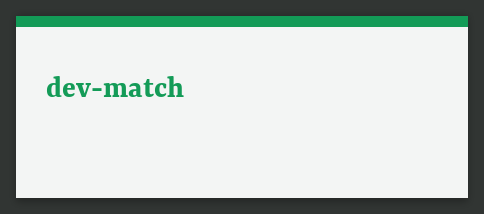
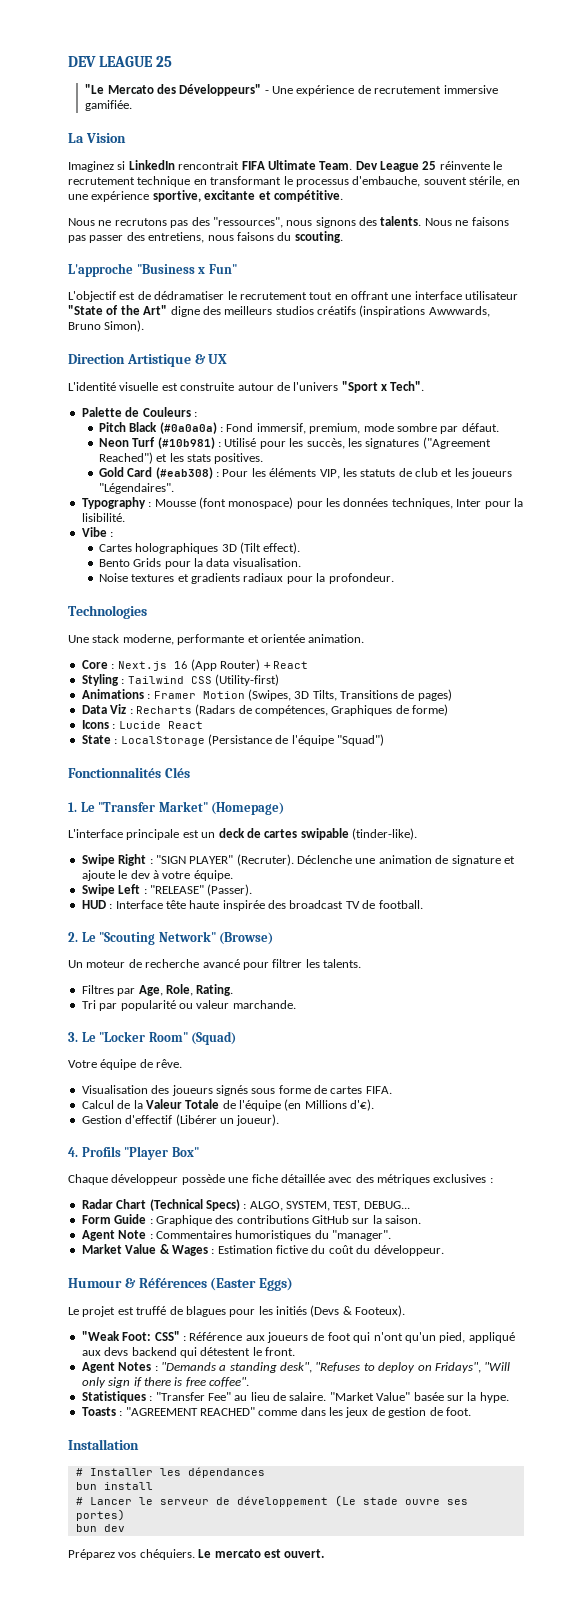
[46,76,184,97] dev-match -> [68,56,173,67] [85,84,498,96] [85,100,133,111] [68,133,126,143] [68,160,503,172] [68,176,521,187] [68,190,343,202] [68,216,509,228] [68,231,343,243] [68,263,237,277] [68,291,519,302] [68,305,490,317] [68,320,145,332] [68,354,228,367] [68,381,425,393] [81,407,197,417] [98,422,499,434] [98,437,491,449] [98,452,264,464] [98,467,513,479] [98,483,174,494] [81,497,523,509] [81,513,125,522] [81,527,114,537] [98,542,301,554] [98,558,301,569] [98,573,394,584] [68,605,147,619] [68,634,365,645] [81,659,308,671] [81,674,279,686] [81,689,452,701] [81,704,449,716] [81,720,203,729] [81,734,384,746] [68,767,190,778] [68,801,285,815] [68,828,417,840] [81,854,515,866] [81,870,233,881] [81,884,253,896] [81,900,423,911] [68,931,274,945] [68,959,361,970] [81,984,234,996] [81,1000,296,1011] [68,1031,237,1045] [68,1059,183,1070] [81,1085,392,1096] [81,1099,375,1111] [81,1114,280,1126] [68,1146,199,1160] [68,1174,493,1185] [81,1199,410,1211] [81,1214,422,1226] [81,1230,391,1241] [81,1244,444,1256] [68,1277,294,1291] [68,1305,406,1317] [81,1331,515,1343] [81,1347,295,1358] [81,1362,511,1373] [81,1377,249,1388] [81,1391,509,1403] [81,1407,471,1418] [68,1439,139,1450] [75,1467,265,1478] [75,1482,153,1490] [75,1495,468,1507] [75,1509,125,1521] [75,1524,125,1532] [68,1549,325,1560] DEV LEAGUE 25 // "Le Mercato des Développeurs" - Une expérience de recrutement immersive gamifiée. // La Vision // Imaginez si LinkedIn rencontrait FIFA Ultimate Team. Dev League 25 réinvente le recrutement technique en transformant le processus d'embauche, souvent stérile, en une expérience sportive, excitante et compétitive. // Nous ne recrutons pas des "ressources", nous signons des talents. Nous ne faisons pas passer des entretiens, nous faisons du scouting. // L'approche "Business x Fun" // L'objectif est de dédramatiser le recrutement tout en offrant une interface utilisateur "State of the Art" digne des meilleurs studios créatifs (inspirations Awwwards, Bruno Simon). // Direction Artistique & UX // L'identité visuelle est construite autour de l'univers "Sport x Tech". // Palette de Couleurs : // Pitch Black (#0a0a0a) : Fond immersif, premium, mode sombre par défaut. // Neon Turf (#10b981) : Utilisé pour les succès, les signatures ("Agreement Reached") et les stats positives. // Gold Card (#eab308) : Pour les éléments VIP, les statuts de club et les joueurs "Légendaires". // Typography : Mousse (font monospace) pour les données techniques, Inter pour la lisibilité. // Vibe : // Cartes holographiques 3D (Tilt effect). // Bento Grids pour la data visualisation. // Noise textures et gradients radiaux pour la profondeur. // Technologies // Une stack moderne, performante et orientée animation. // Core : Next.js 16 (App Router) + React // Styling : Tailwind CSS (Utility-first) // Animations : Framer Motion (Swipes, 3D Tilts, Transitions de pages) // Data Viz : Recharts (Radars de compétences, Graphiques de forme) // Icons : Lucide React // State : LocalStorage (Persistance de l'équipe "Squad") // Fonctionnalités Clés // 1. Le "Transfer Market" (Homepage) // L'interface principale est un deck de cartes swipable (tinder-like). // Swipe Right : "SIGN PLAYER" (Recruter). Déclenche une animation de signature et ajoute le dev à votre équipe. // Swipe Left : "RELEASE" (Passer). // HUD : Interface tête haute inspirée des broadcast TV de football. // 2. Le "Scouting Network" (Browse) // Un moteur de recherche avancé pour filtrer les talents. // Filtres par Age, Role, Rating. // Tri par popularité ou valeur marchande. // 3. Le "Locker Room" (Squad) // Votre équipe de rêve. // Visualisation des joueurs signés sous forme de cartes FIFA. // Calcul de la Valeur Totale de l'équipe (en Millions d'€). // Gestion d'effectif (Libérer un joueur). // 4. Profils "Player Box" // Chaque développeur possède une fiche détaillée avec des métriques exclusives : // Radar Chart (Technical Specs) : ALGO, SYSTEM, TEST, DEBUG... // Form Guide : Graphique des contributions GitHub sur la saison. // Agent Note : Commentaires humoristiques du "manager". // Market Value & Wages : Estimation fictive du coût du développeur. // Humour & Références (Easter Eggs) // Le projet est truffé de blagues pour les initiés (Devs & Footeux). // "Weak Foot: CSS" : Référence aux joueurs de foot qui n'ont qu'un pied, appliqué aux devs backend qui détestent le front. // Agent Notes : "Demands a standing desk", "Refuses to deploy on Fridays", "Will only sign if there is free coffee". // Statistiques : "Transfer Fee" au lieu de salaire. "Market Value" basée sur la hype. // Toasts : "AGREEMENT REACHED" comme dans les jeux de gestion de foot. // Installation // # Installer les dépendances // bun install // # Lancer le serveur de développement (Le stade ouvre ses portes) // bun dev // Préparez vos chéquiers. Le mercato est ouvert.

